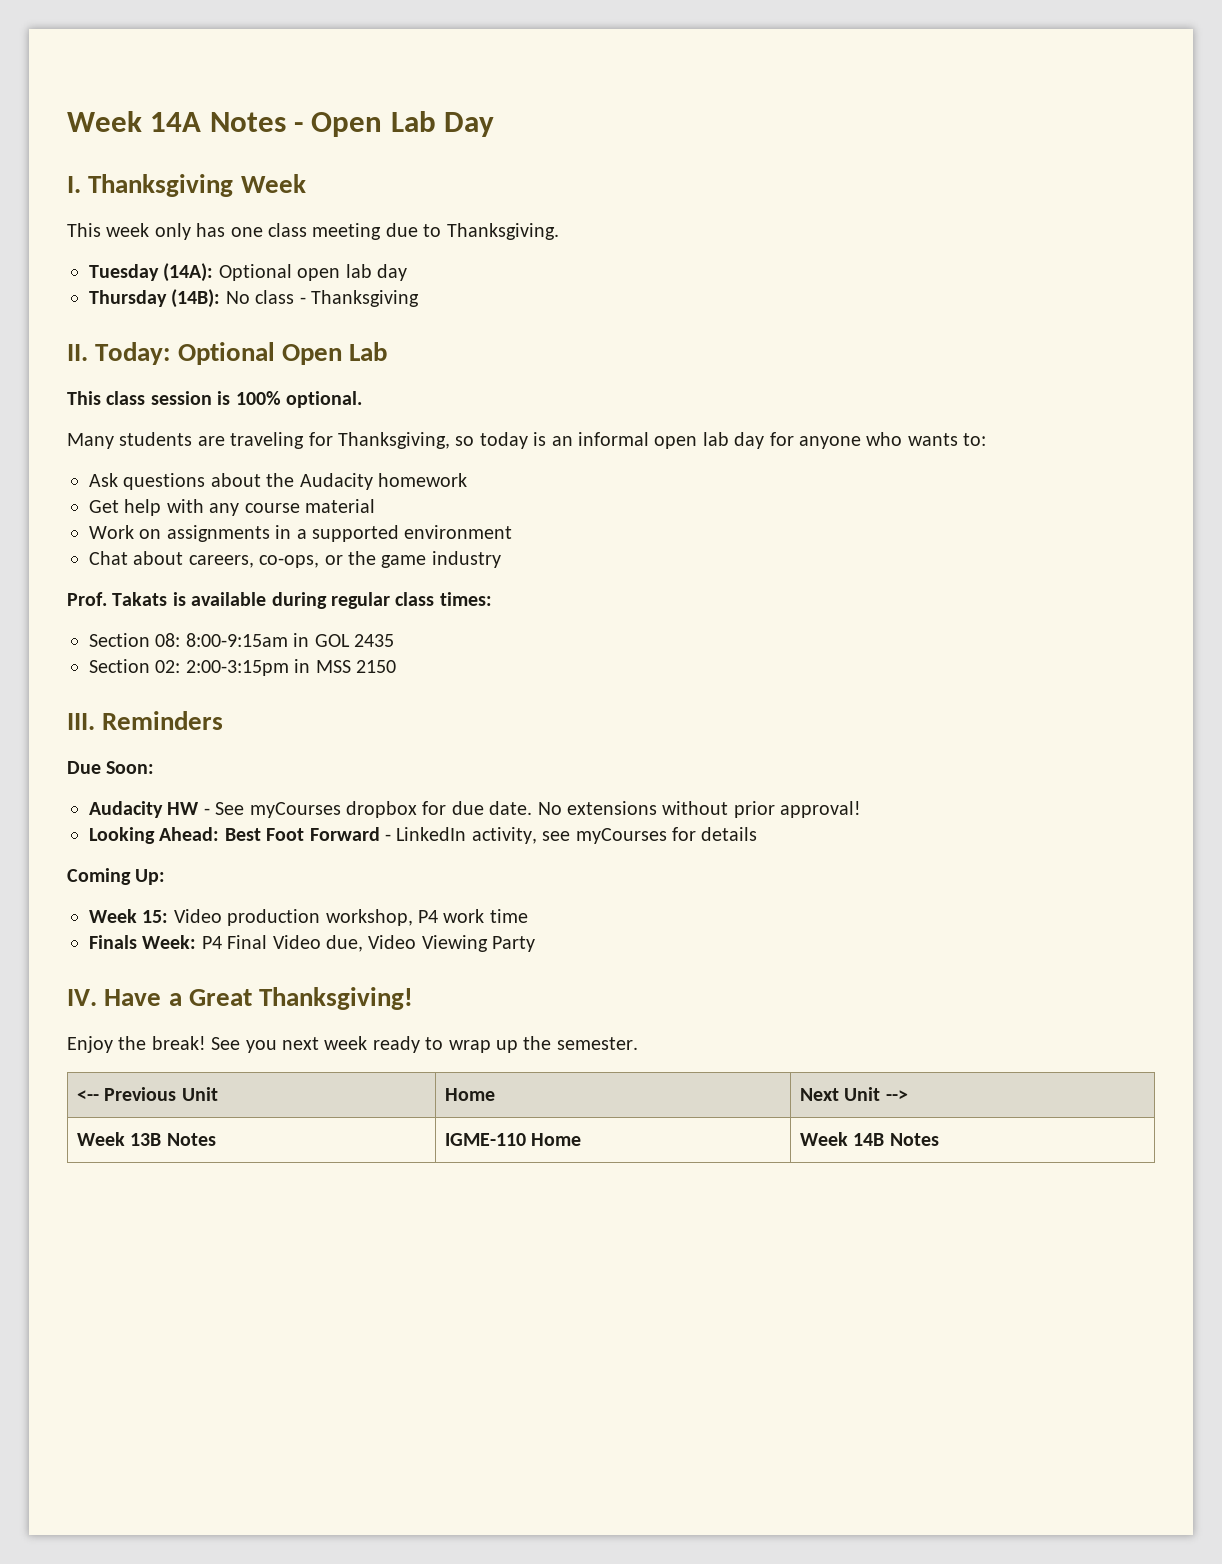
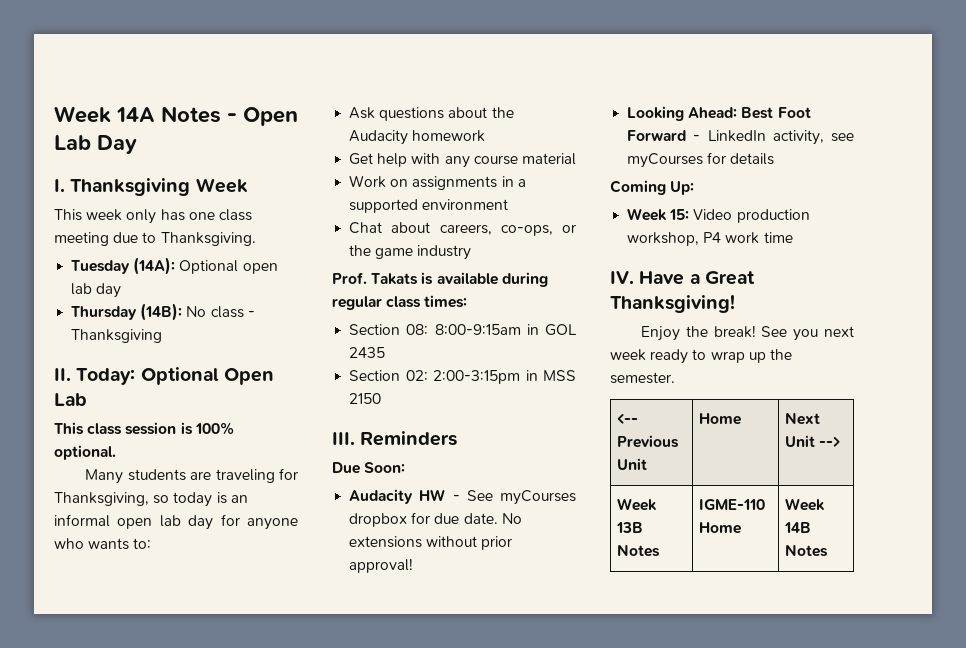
[89,935,536,952] // Finals Week: P4 Final Video due, Video Viewing Party -> (793, 237) none

